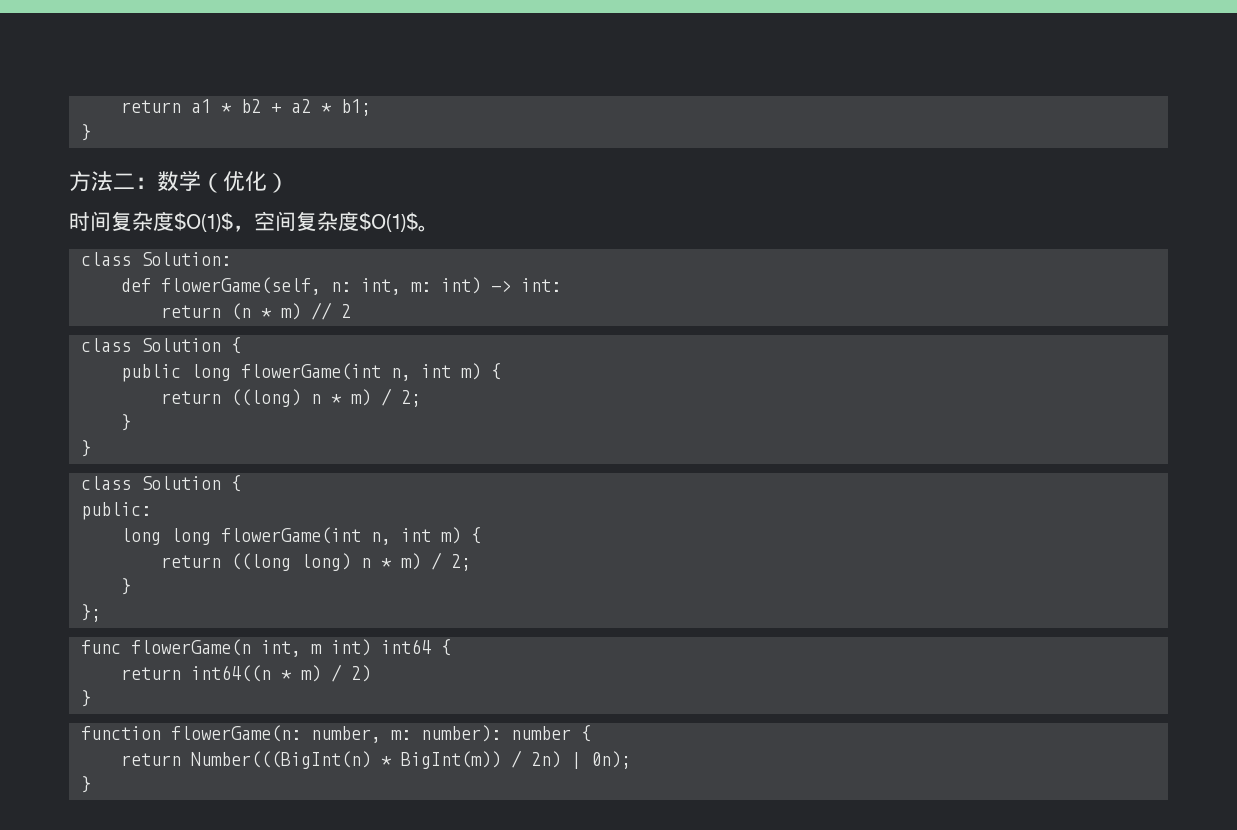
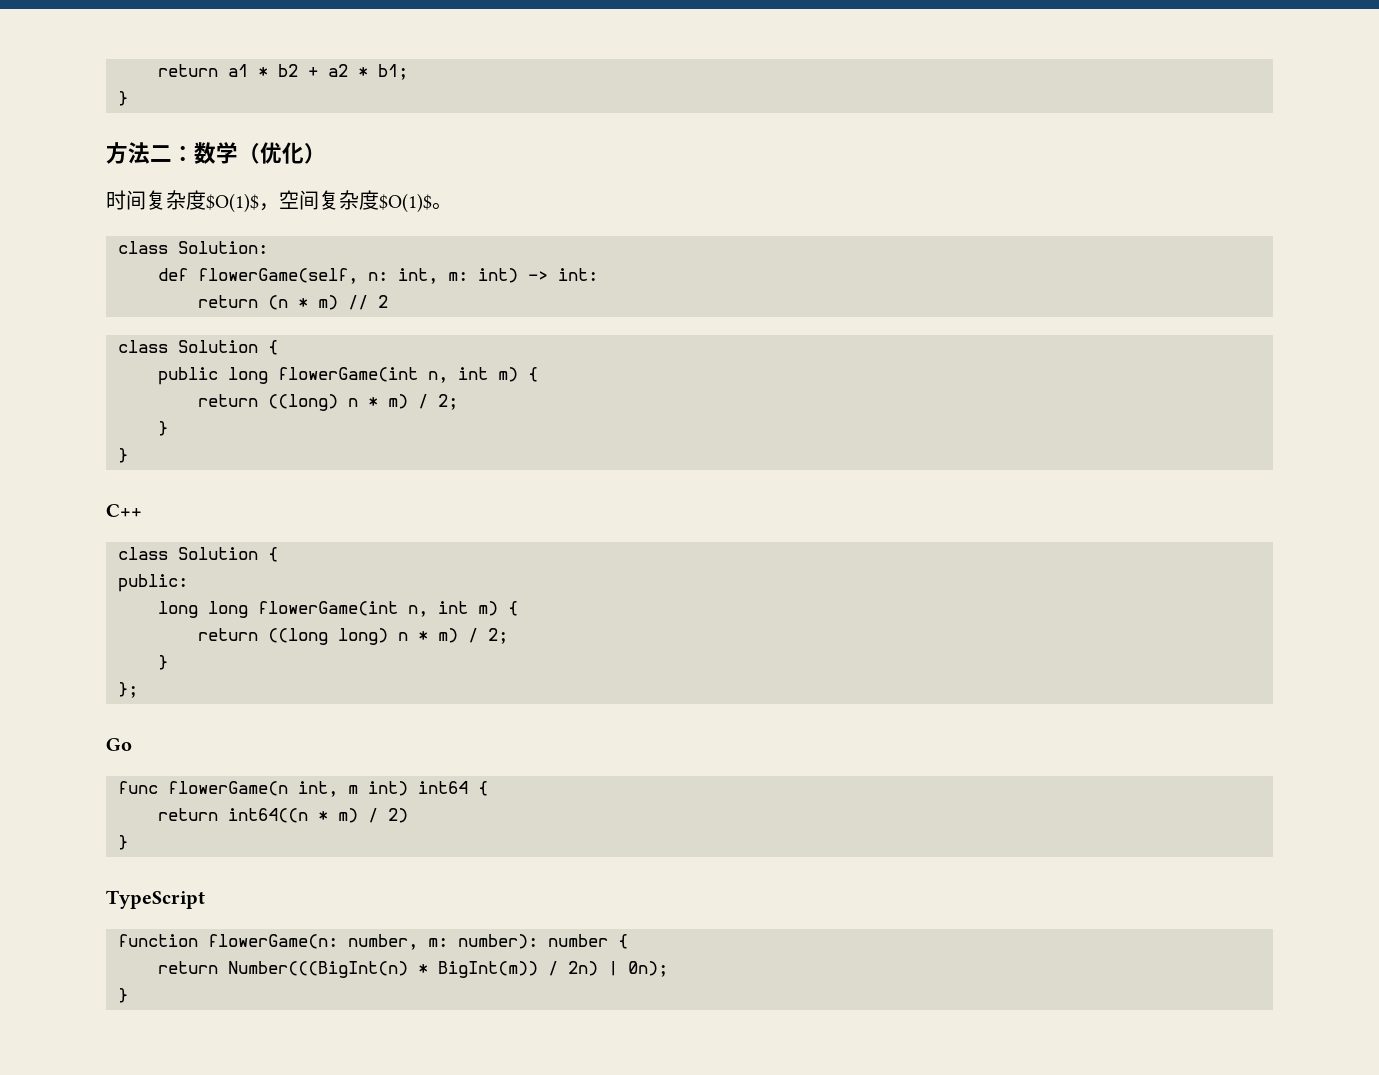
(92, 448) none -> [106,504,142,517] // C++
(102, 613) none -> [106,738,132,751] // Go
(92, 698) none -> [106,890,205,909] // TypeScript

